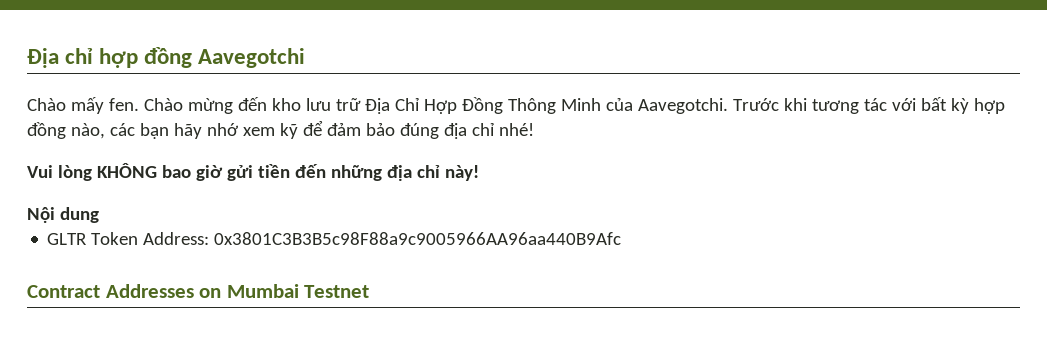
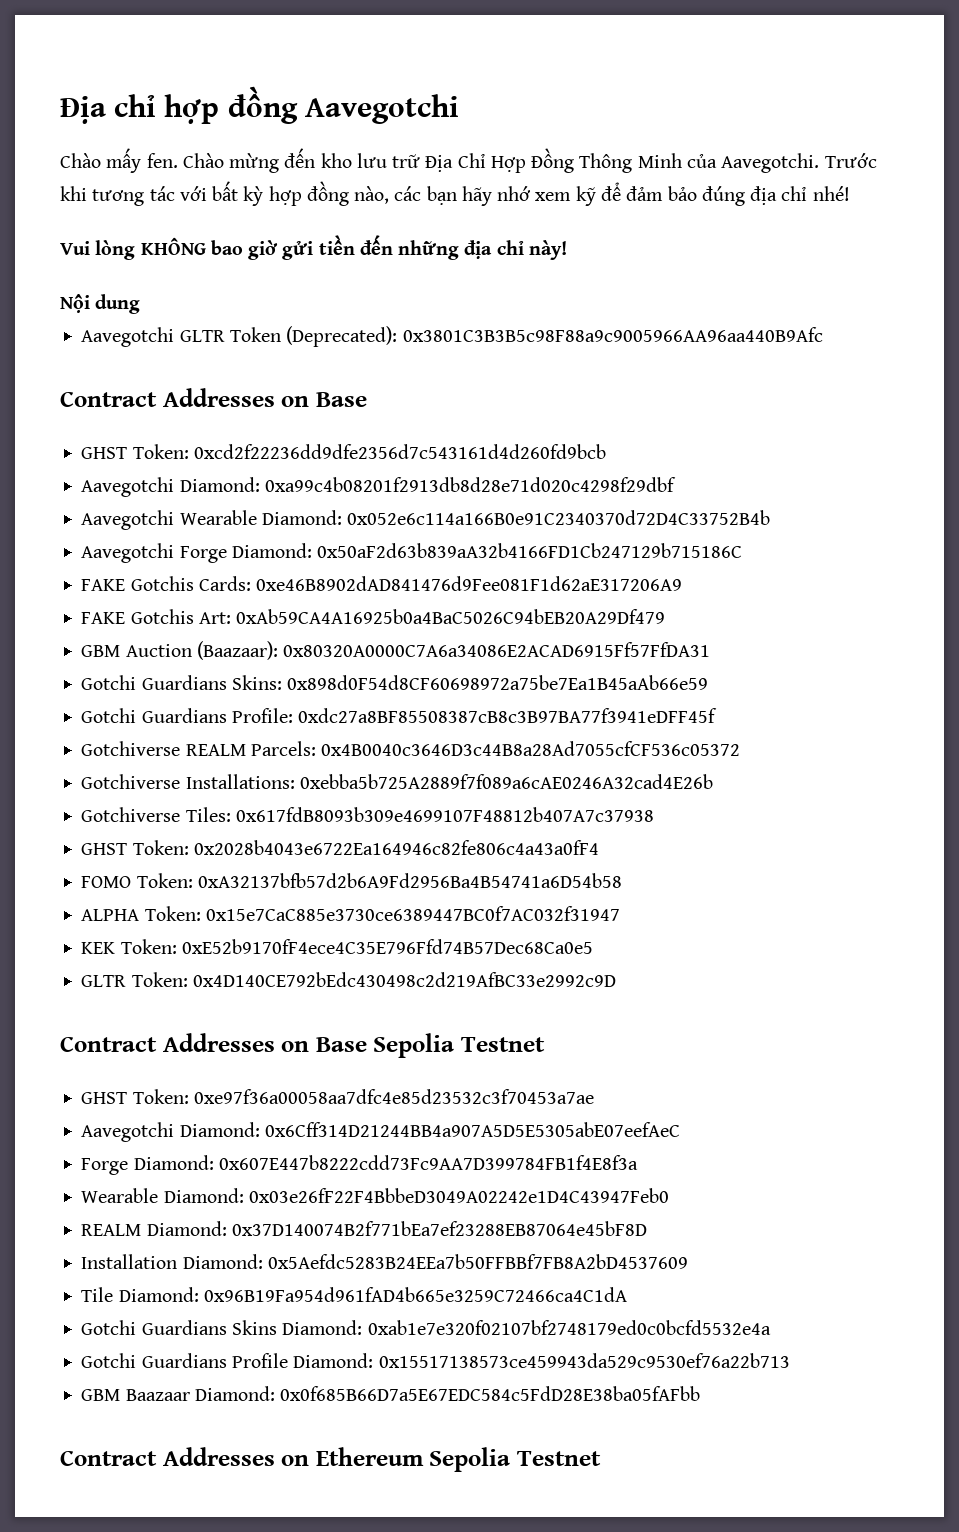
(99, 215) none -> [81,327,175,347] Aavegotchi
[143,232,210,245] Address: -> [286,326,398,347] (Deprecated):
[226,284,299,298] Mumbai -> [315,392,367,407] [81,444,606,459] [81,477,676,497] [81,510,771,530] [81,543,743,563] [81,576,683,591] [81,609,666,624] [81,641,711,660] [81,675,709,690] [81,708,718,723] [81,741,741,756] [81,774,713,789] [81,807,654,822] [81,840,599,855] [81,873,622,888] [81,906,620,921] [81,939,593,954] [81,972,616,987] [60,1033,546,1058] [81,1089,594,1104] [81,1122,680,1142] [81,1155,638,1175] [81,1188,669,1203] [81,1221,647,1236] [81,1254,688,1269] [81,1287,627,1302] [81,1320,771,1335] [81,1353,790,1368] [81,1386,701,1401] [60,1447,511,1472] Base // GHST Token: 0xcd2f22236dd9dfe2356d7c543161d4d260fd9bcb // Aavegotchi Diamond: 0xa99c4b08201f2913db8d28e71d020c4298f29dbf // Aavegotchi Wearable Diamond: 0x052e6c114a166B0e91C2340370d72D4C33752B4b // Aavegotchi Forge Diamond: 0x50aF2d63b839aA32b4166FD1Cb247129b715186C // FAKE Gotchis Cards: 0xe46B8902dAD841476d9Fee081F1d62aE317206A9 // FAKE Gotchis Art: 0xAb59CA4A16925b0a4BaC5026C94bEB20A29Df479 // GBM Auction (Baazaar): 0x80320A0000C7A6a34086E2ACAD6915Ff57FfDA31 // Gotchi Guardians Skins: 0x898d0F54d8CF60698972a75be7Ea1B45aAb66e59 // Gotchi Guardians Profile: 0xdc27a8BF85508387cB8c3B97BA77f3941eDFF45f // Gotchiverse REALM Parcels: 0x4B0040c3646D3c44B8a28Ad7055cfCF536c05372 // Gotchiverse Installations: 0xebba5b725A2889f7f089a6cAE0246A32cad4E26b // Gotchiverse Tiles: 0x617fdB8093b309e4699107F48812b407A7c37938 // GHST Token: 0x2028b4043e6722Ea164946c82fe806c4a43a0fF4 // FOMO Token: 0xA32137bfb57d2b6A9Fd2956Ba4B54741a6D54b58 // ALPHA Token: 0x15e7CaC885e3730ce6389447BC0f7AC032f31947 // KEK Token: 0xE52b9170fF4ece4C35E796Ffd74B57Dec68Ca0e5 // GLTR Token: 0x4D140CE792bEdc430498c2d219AfBC33e2992c9D // Contract Addresses on Base Sepolia Testnet // GHST Token: 0xe97f36a00058aa7dfc4e85d23532c3f70453a7ae // Aavegotchi Diamond: 0x6Cff314D21244BB4a907A5D5E5305abE07eefAeC // Forge Diamond: 0x607E447b8222cdd73Fc9AA7D399784FB1f4E8f3a // Wearable Diamond: 0x03e26fF22F4BbbeD3049A02242e1D4C43947Feb0 // REALM Diamond: 0x37D140074B2f771bEa7ef23288EB87064e45bF8D // Installation Diamond: 0x5Aefdc5283B24EEa7b50FFBBf7FB8A2bD4537609 // Tile Diamond: 0x96B19Fa954d961fAD4b665e3259C72466ca4C1dA // Gotchi Guardians Skins Diamond: 0xab1e7e320f02107bf2748179ed0c0bcfd5532e4a // Gotchi Guardians Profile Diamond: 0x15517138573ce459943da529c9530ef76a22b713 // GBM Baazaar Diamond: 0x0f685B66D7a5E67EDC584c5FdD28E38ba05fAFbb // Contract Addresses on Ethereum Sepolia

